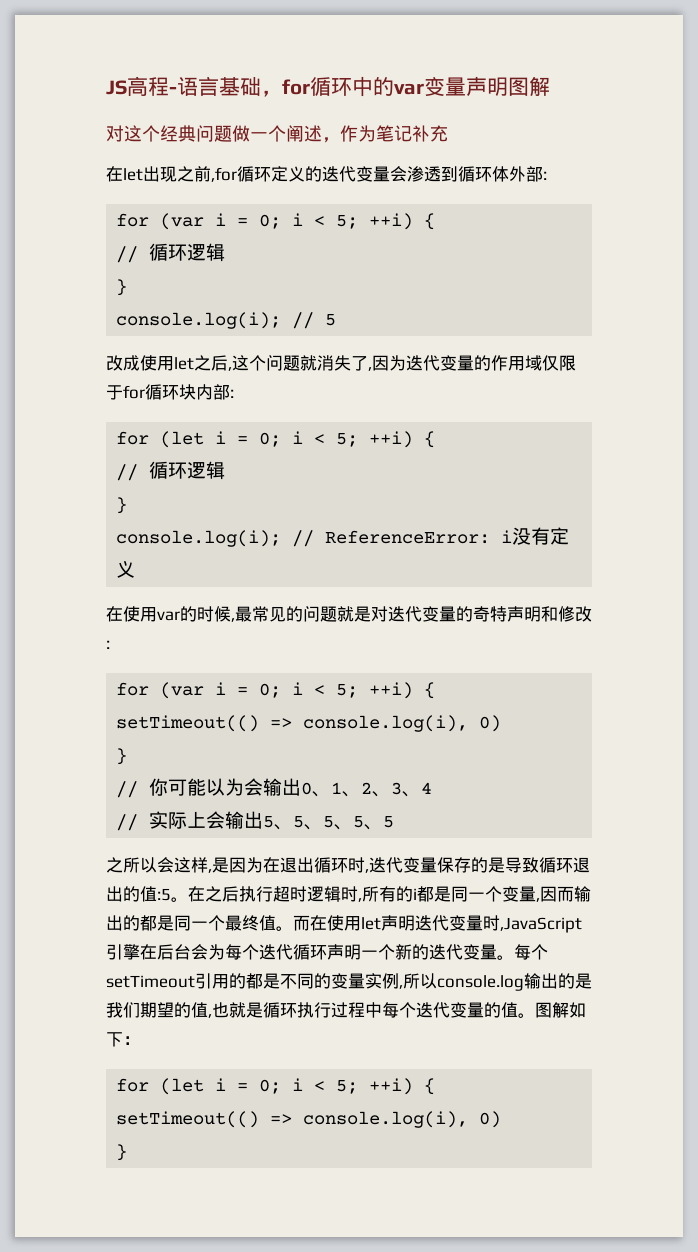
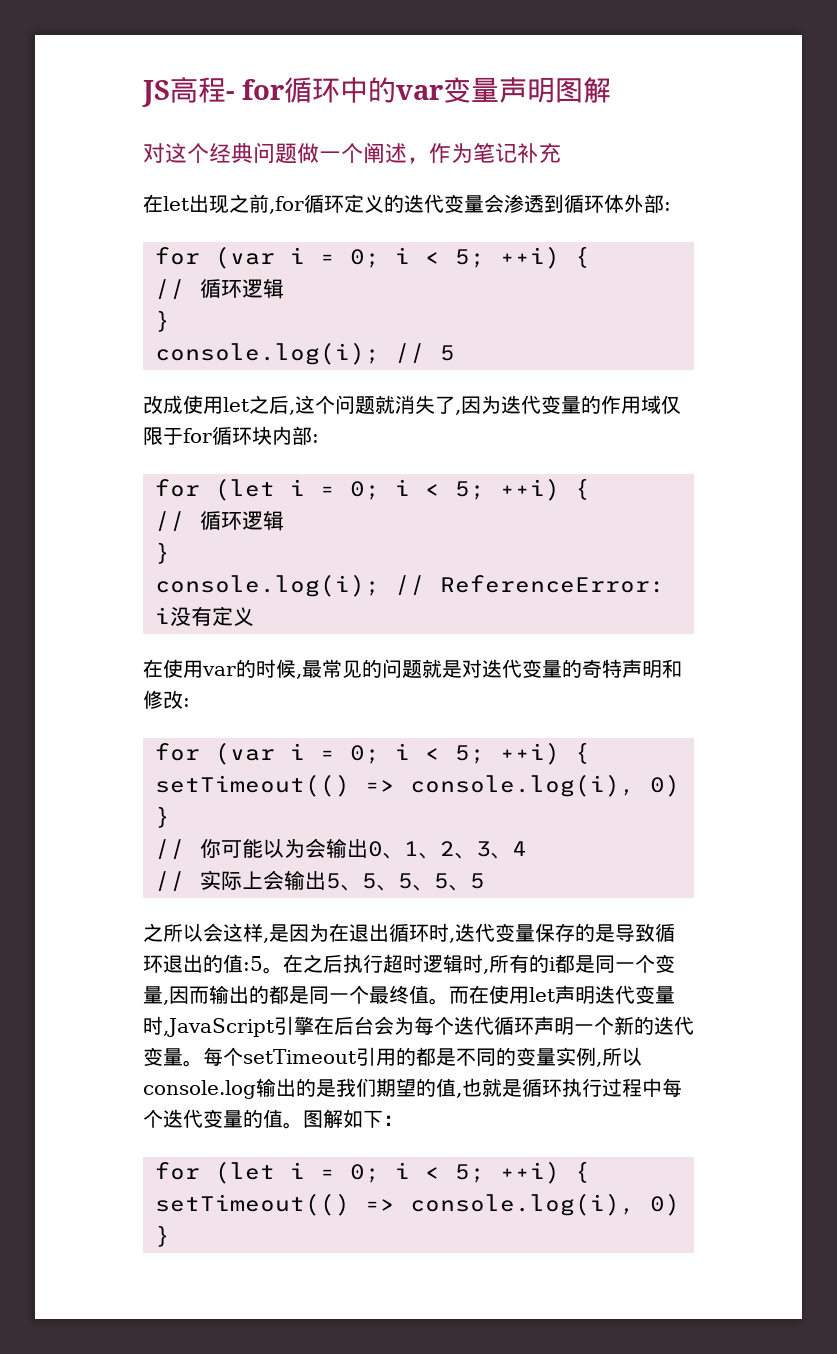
[177,76,282,97] 语言基础， -> (235, 95) none

